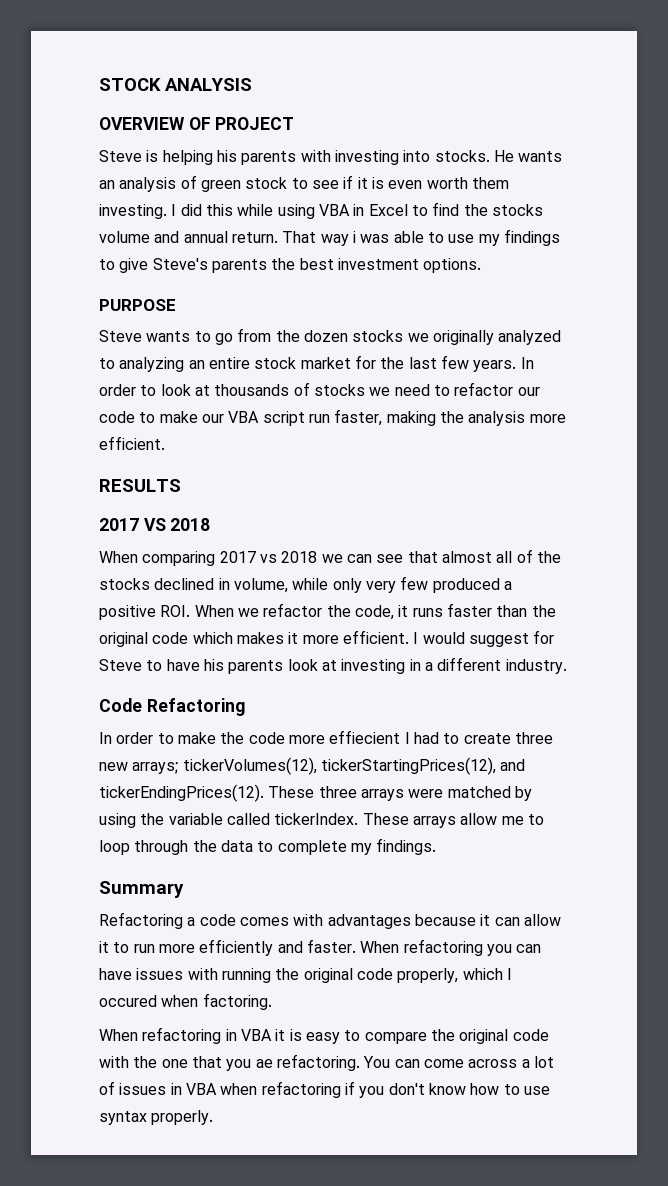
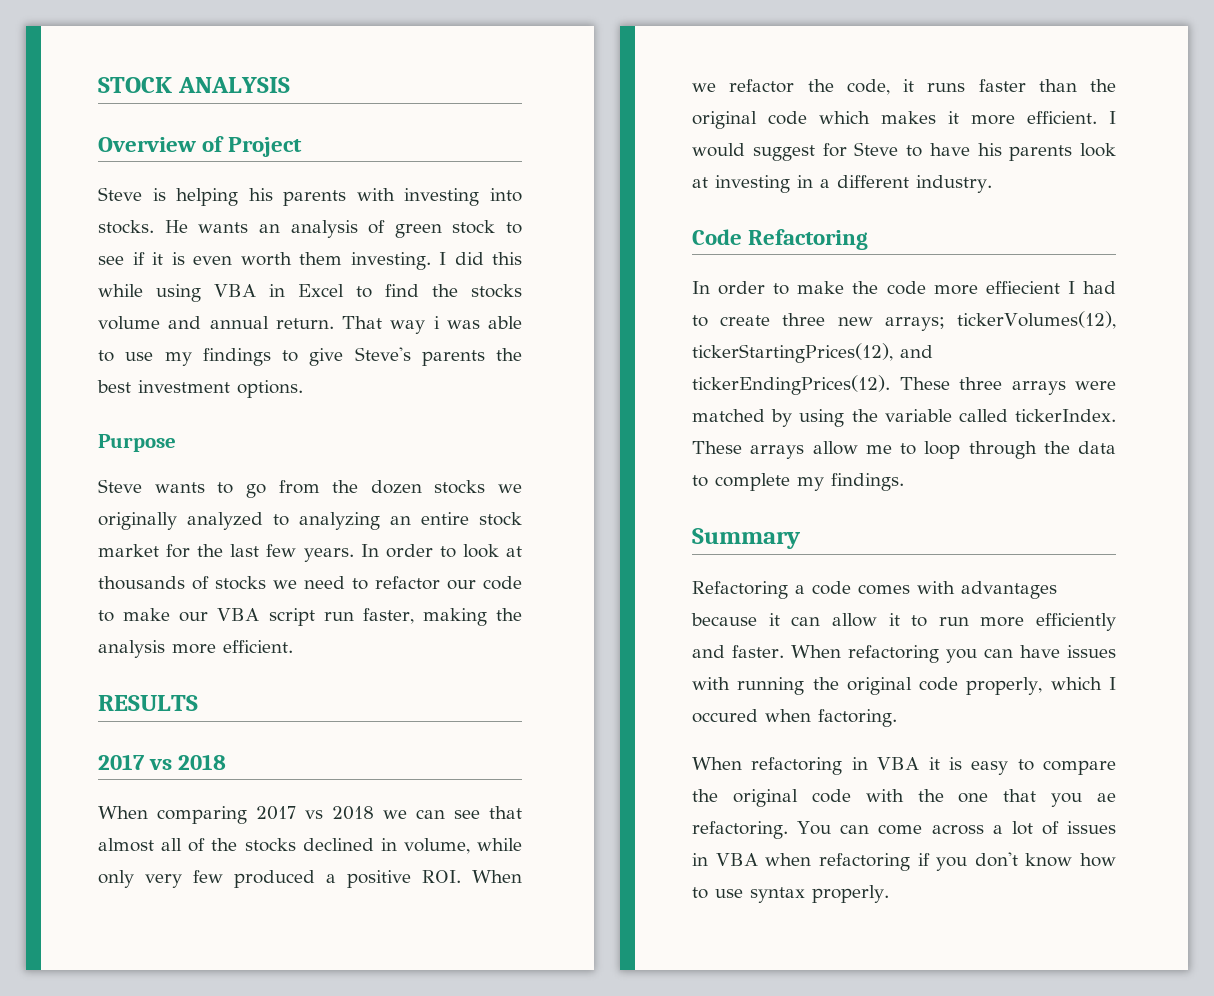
[99,117,295,130] OVERVIEW OF PROJECT -> [98,136,303,157] Overview of Project
[99,299,176,311] PURPOSE -> [98,434,176,452] Purpose
[143,518,166,531] VS -> [149,759,173,770] vs

